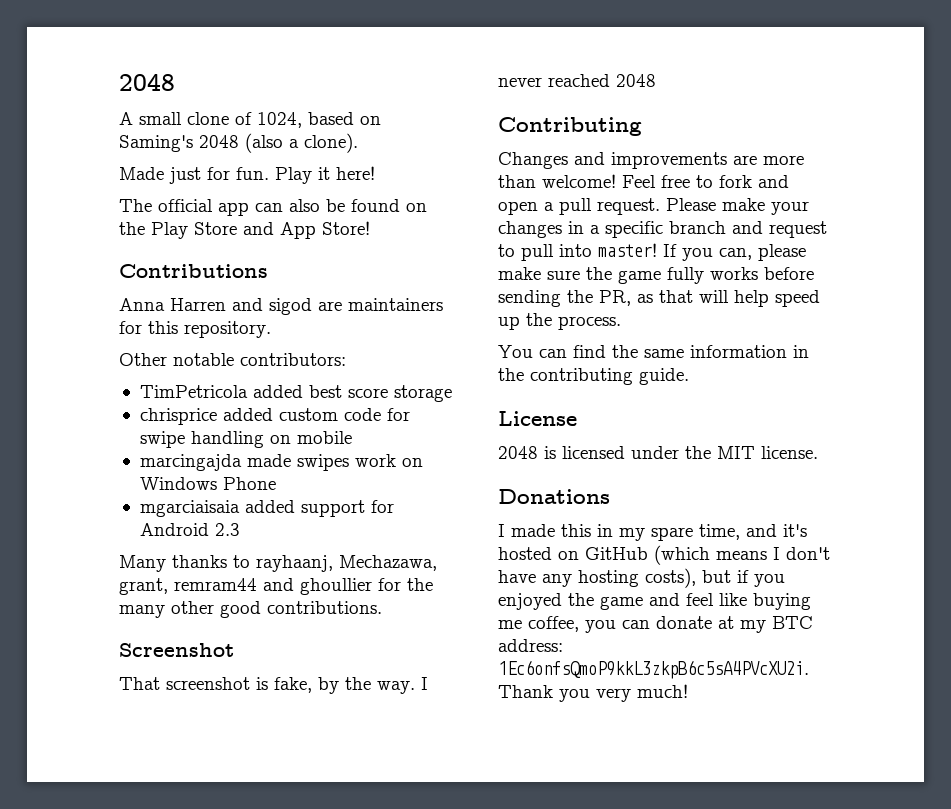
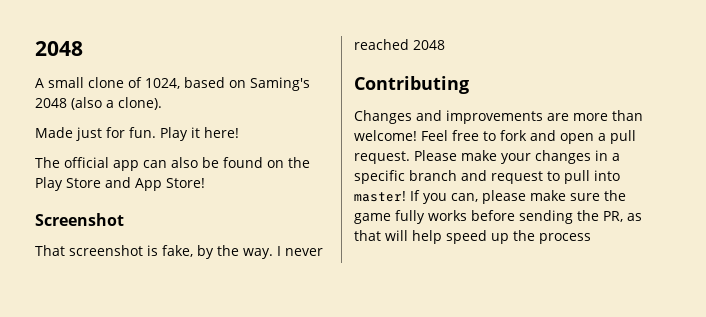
[119,264,268,278] [119,298,443,315] [119,321,271,338] [119,353,346,366] [139,385,452,402] [139,408,410,425] [139,431,352,448] [139,454,423,471] [139,477,276,490] [139,500,394,517] [139,523,240,536] [119,555,437,572] [119,578,433,595] [119,601,382,618] // Contributions // Anna Harren and sigod are maintainers for this repository. // Other notable contributors: // TimPetricola added best score storage // chrisprice added custom code for swipe handling on mobile // marcingajda made swipes work on Windows Phone // mgarciaisaia added support for Android 2.3 // Many thanks to rayhaanj, Mechazawa, grant, remram44 and ghoullier for the many other good contributions. -> (205, 183) none
[558,316,621,330] [498,345,809,358] [498,368,689,385] [498,411,577,426] [498,446,818,459] [498,489,610,504] [498,524,807,541] [498,545,830,565] [498,568,785,588] [498,593,811,610] [498,616,813,633] [498,639,563,652] [498,660,809,679] [498,684,688,702] process. // You can find the same information in the contributing guide. // License // 2048 is licensed under the MIT license. // Donations // I made this in my spare time, and it's hosted on GitHub (which means I don't have any hosting costs), but if you enjoyed the game and feel like buying me coffee, you can donate at my BTC address: 1Ec6onfsQmoP9kkL3zkpB6c5sA4PVcXU2i. Thank you very much! -> [539,233,591,244] process

